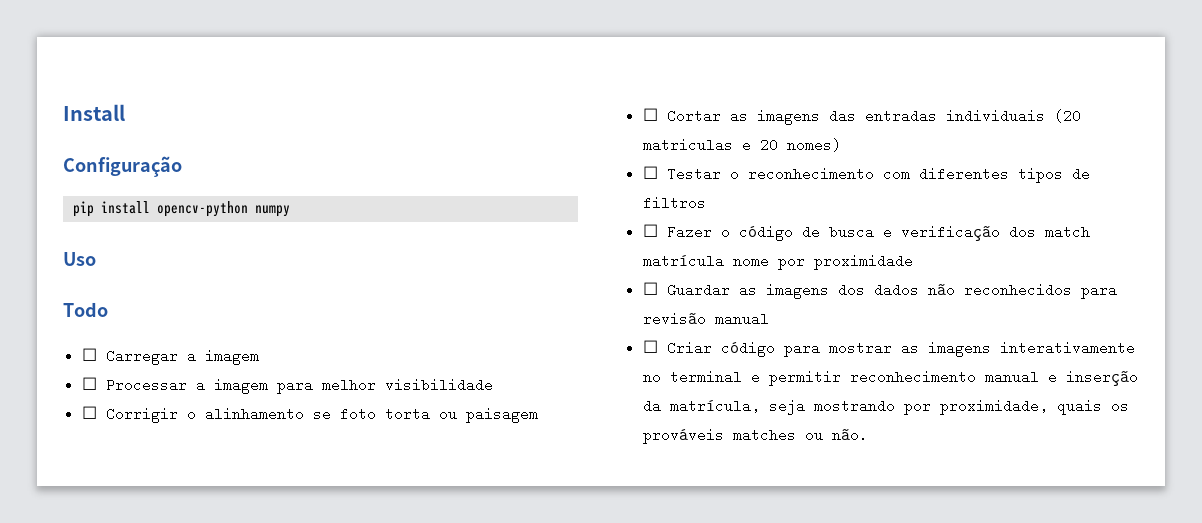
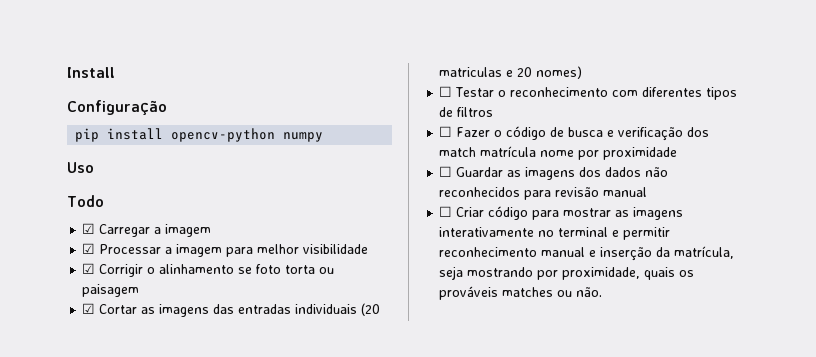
[81,348,97,361] ☐ -> [82,223,96,234] ☑
[81,377,97,390] ☐ -> [82,243,96,254] ☑
[81,406,97,419] ☐ -> [82,263,96,274] ☑
[642,108,658,121] ☐ -> [82,303,96,314] ☑

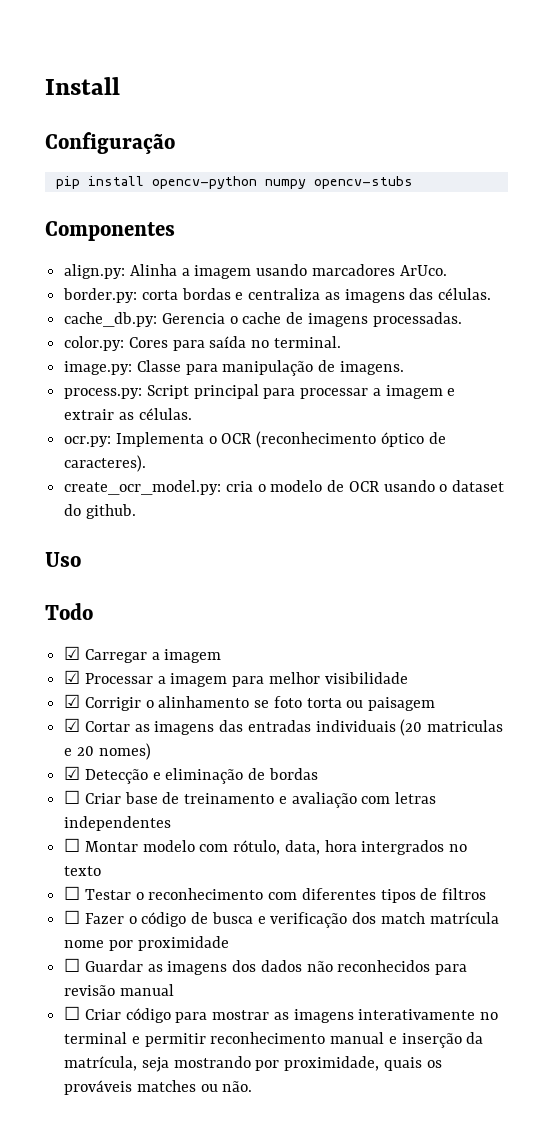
(324, 137) none -> [313,176,413,189] [45,221,175,241] [64,264,447,279] [63,288,492,303] [64,312,462,327] [64,336,341,351] [64,360,404,376] [64,384,456,399] [64,408,192,420] [64,431,446,448] [64,455,147,472] [64,480,505,495] [64,504,136,519] opencv-stubs // Componentes // align.py: Alinha a imagem usando marcadores ArUco. // border.py: corta bordas e centraliza as imagens das células. // cache_db.py: Gerencia o cache de imagens processadas. // color.py: Cores para saída no terminal. // image.py: Classe para manipulação de imagens. // process.py: Script principal para processar a imagem e extrair as células. // ocr.py: Implementa o OCR (reconhecimento óptico de caracteres). // create_ocr_model.py: cria o modelo de OCR usando o dataset do github.
(583, 72) none -> [64,766,318,784] [64,790,437,808] [64,816,172,831] [64,838,468,855] [64,866,102,876] // ☑ Detecção e eliminação de bordas // ☐ Criar base de treinamento e avaliação com letras independentes // ☐ Montar modelo com rótulo, data, hora intergrados no texto

